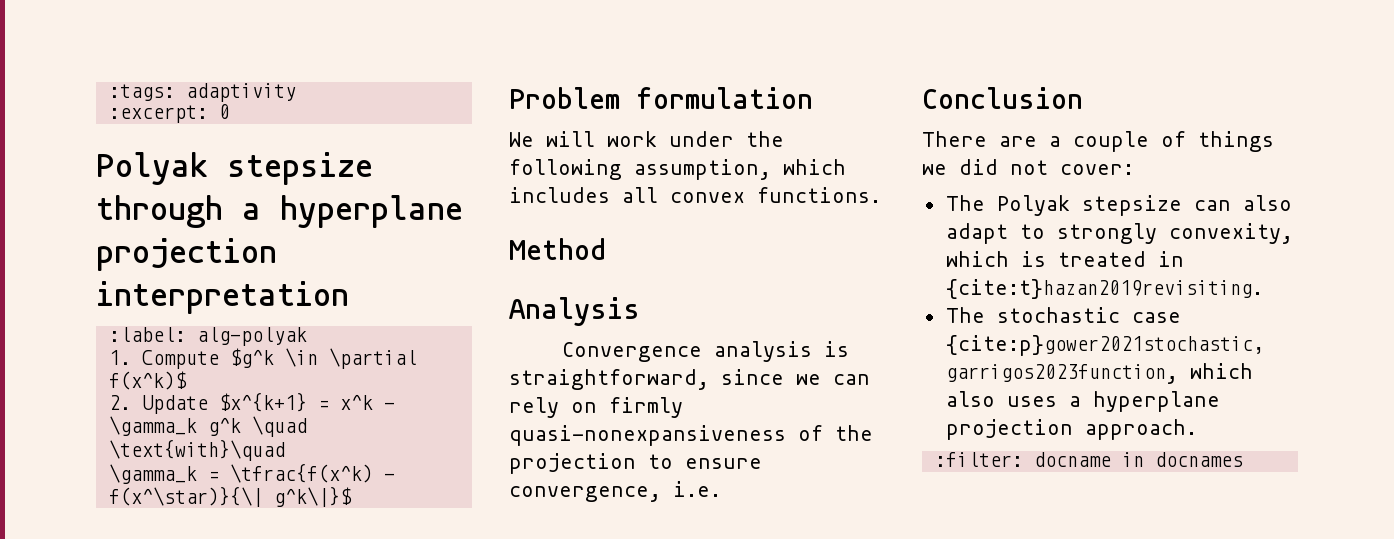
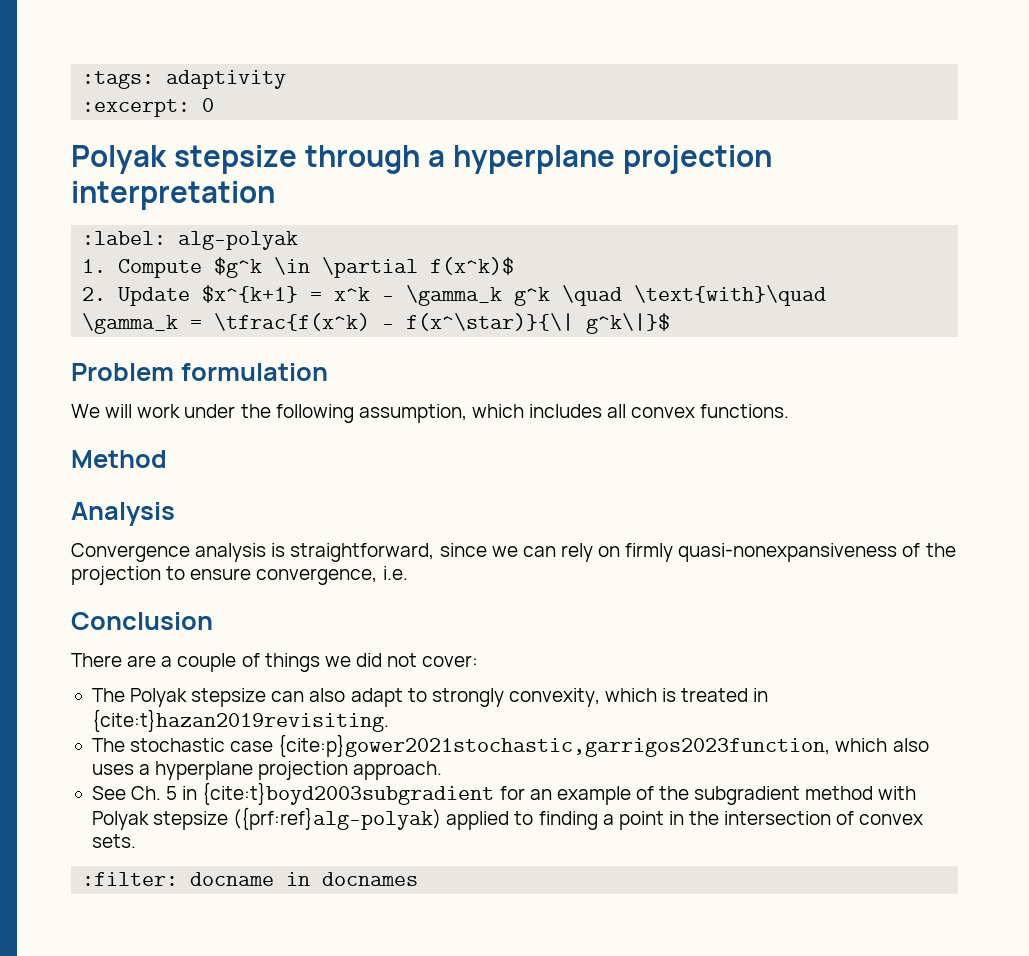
(1197, 429) none -> [91,782,917,805] [91,807,924,830] [91,834,136,848] // See Ch. 5 in {cite:t}boyd2003subgradient for an example of the subgradient method with Polyak stepsize ({prf:ref}alg-polyak) applied to finding a point in the intersection of convex sets.

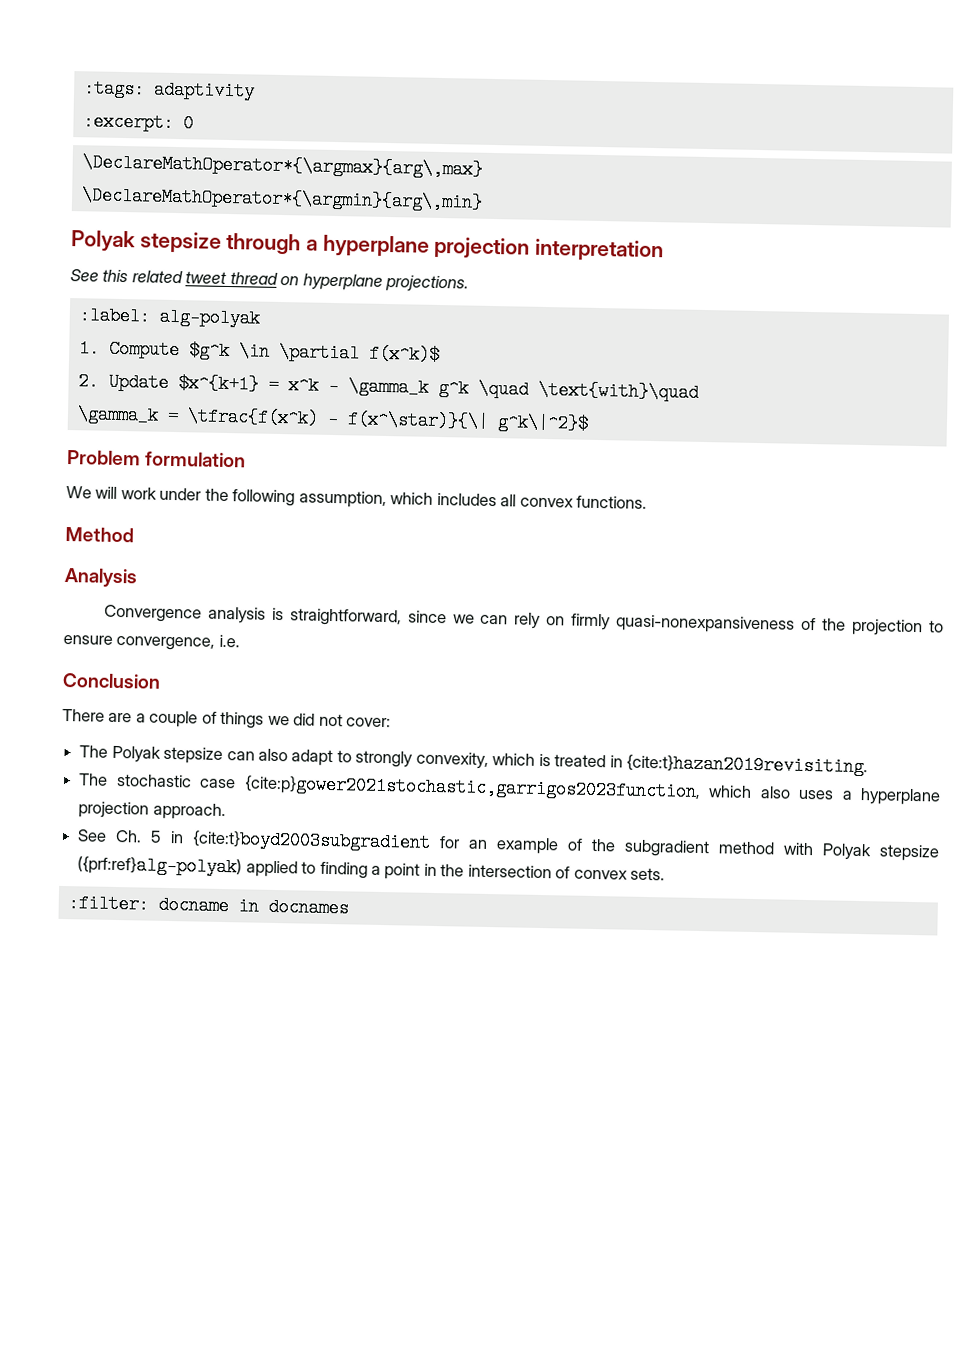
(215, 105) none -> [81,153,483,179] [80,186,483,212] // \DeclareMathOperator*{\argmax}{arg\,max} // \DeclareMathOperator*{\argmin}{arg\,min}
(275, 195) none -> [70,269,470,293] // See this related tweet thread on hyperplane projections.
[586,313,671,334] g^k\|}$ -> [496,413,589,433] g^k\|^2}$

